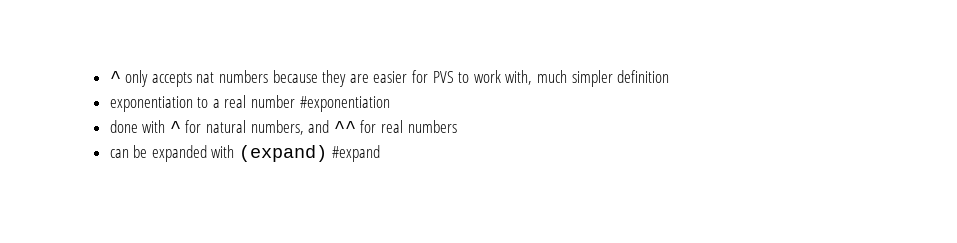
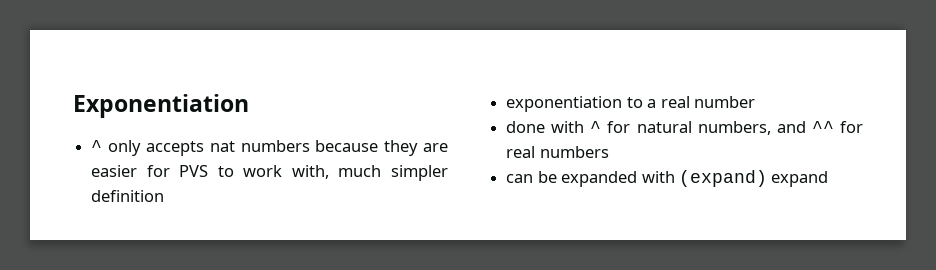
(109, 77) none -> [73,94,249,118] Exponentiation //
[299,96,390,112] #exponentiation -> (755, 102) none
[331,145,380,162] #expand -> [771,171,829,187] expand

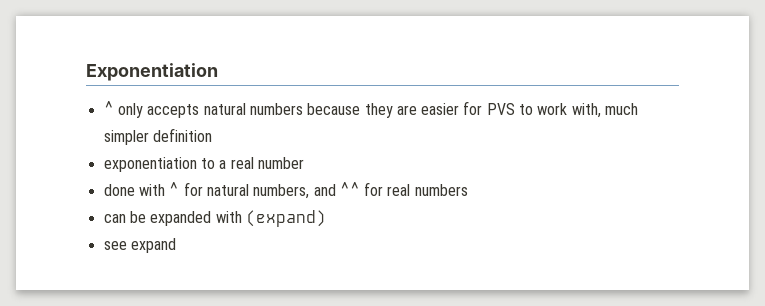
[209,141,235,152] nat -> [203,103,246,115] natural
(767, 178) none -> [103,241,127,250] // see

